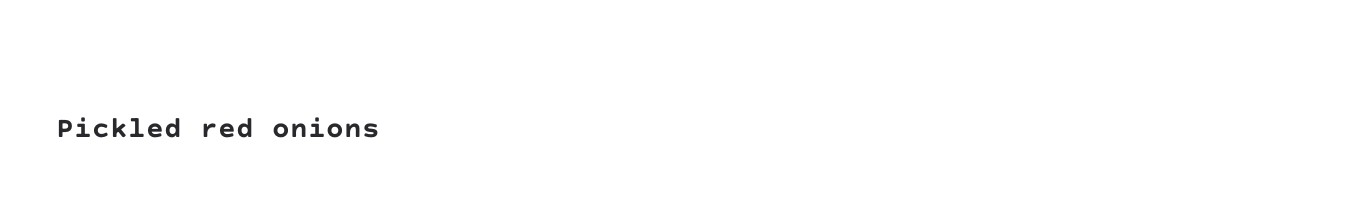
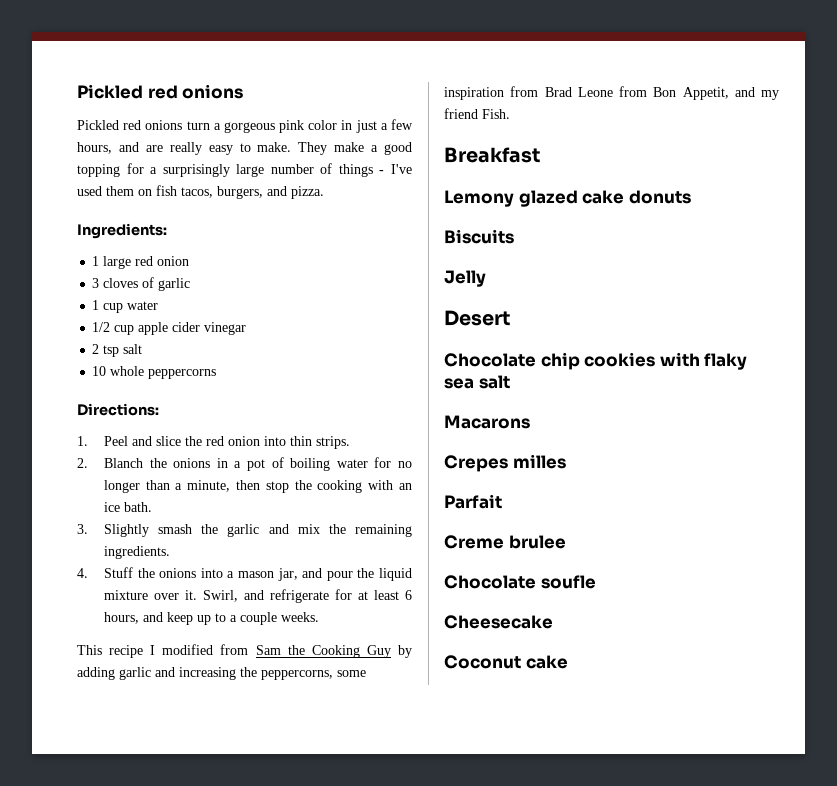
[56,117,380,138] Pickled red onions -> [77,84,244,99] [77,119,414,133] [77,142,412,155] [77,163,412,177] [77,185,324,199] [77,223,167,239] [92,256,190,269] [92,277,191,291] [92,300,159,313] [92,322,247,335] [92,344,143,357] [92,366,217,379] [77,403,159,416] [77,436,350,449] [77,457,412,471] [103,480,412,493] [103,502,152,512] [77,524,412,537] [103,546,170,559] [77,567,412,581] [103,589,413,603] [103,612,319,625] [77,644,412,658] [77,667,366,680] [444,86,779,100] [444,108,510,119] [444,147,540,163] [444,190,691,207] [444,229,514,244] [444,270,486,287] [444,310,510,326] [444,352,748,370] [444,375,510,389] [444,415,530,429] [444,454,566,472] [444,494,502,509] [444,535,566,549] [444,575,596,589] [444,615,553,629] [444,655,568,669] Pickled red onions // Pickled red onions turn a gorgeous pink color in just a few hours, and are really easy to make. They make a good topping for a surprisingly large number of things - I've used them on fish tacos, burgers, and pizza. // Ingredients: // 1 large red onion // 3 cloves of garlic // 1 cup water // 1/2 cup apple cider vinegar // 2 tsp salt // 10 whole peppercorns // Directions: // 1. Peel and slice the red onion into thin strips. // 2. Blanch the onions in a pot of boiling water for no longer than a minute, then stop the cooking with an ice bath. // 3. Slightly smash the garlic and mix the remaining ingredients. // 4. Stuff the onions into a mason jar, and pour the liquid mixture over it. Swirl, and refrigerate for at least 6 hours, and keep up to a couple weeks. // This recipe I modified from Sam the Cooking Guy by adding garlic and increasing the peppercorns, some inspiration from Brad Leone from Bon Appetit, and my friend Fish. // Breakfast // Lemony glazed cake donuts // Biscuits // Jelly // Desert // Chocolate chip cookies with flaky sea salt // Macarons // Crepes milles // Parfait // Creme brulee // Chocolate soufle // Cheesecake // Coconut cake

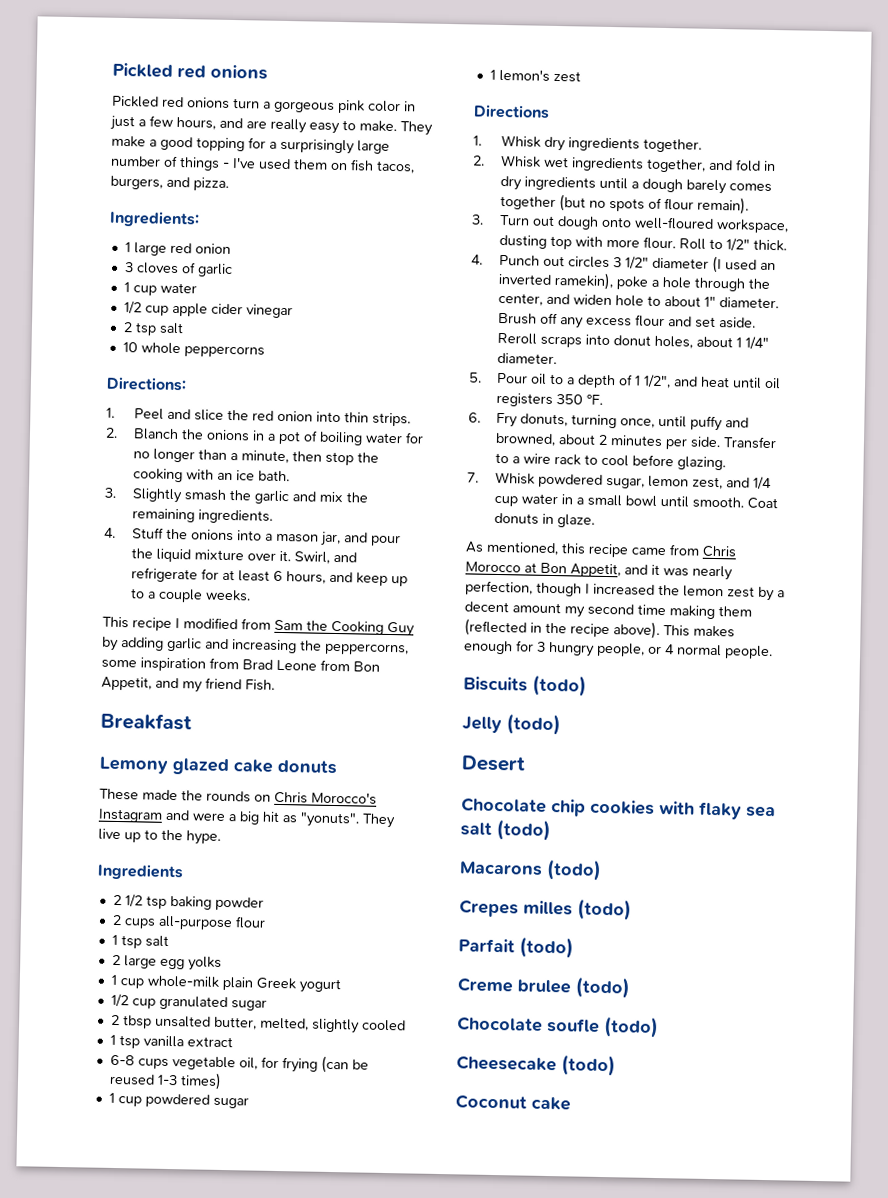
(691, 197) none -> [99,788,377,805] [98,808,396,829] [98,828,221,845] [97,863,184,881] [112,894,264,911] [111,914,266,931] [111,934,169,949] [111,954,222,971] [110,974,341,994] [110,993,267,1011] [110,1014,406,1034] [109,1034,233,1049] [109,1054,369,1074] [108,1072,222,1090] [108,1092,249,1109] [489,68,581,83] [473,104,550,119] [473,134,703,153] [473,154,777,173] [500,175,773,195] [500,194,750,215] [471,214,790,234] [499,234,788,252] [471,254,777,274] [498,271,771,292] [498,292,780,309] [498,312,757,329] [497,332,770,350] [497,352,558,365] [469,372,782,390] [496,392,604,407] [468,412,750,432] [495,432,778,450] [495,452,727,471] [467,471,773,491] [494,493,779,510] [494,512,596,528] [465,541,737,558] [465,561,733,581] [465,580,785,602] [464,601,752,620] [464,618,735,639] [463,640,773,660] // These made the rounds on Chris Morocco's Instagram and were a big hit as "yonuts". They live up to the hype. // Ingredients // 2 1/2 tsp baking powder // 2 cups all-purpose flour // 1 tsp salt // 2 large egg yolks // 1 cup whole-milk plain Greek yogurt // 1/2 cup granulated sugar // 2 tbsp unsalted butter, melted, slightly cooled // 1 tsp vanilla extract // 6-8 cups vegetable oil, for frying (can be reused 1-3 times) // 1 cup powdered sugar // 1 lemon's zest // Directions // 1. Whisk dry ingredients together. // 2. Whisk wet ingredients together, and fold in dry ingredients until a dough barely comes together (but no spots of flour remain). // 3. Turn out dough onto well-floured workspace, dusting top with more flour. Roll to 1/2" thick. // 4. Punch out circles 3 1/2" diameter (I used an inverted ramekin), poke a hole through the center, and widen hole to about 1" diameter. Brush off any excess flour and set aside. Reroll scraps into donut holes, about 1 1/4" diameter. // 5. Pour oil to a depth of 1 1/2", and heat until oil registers 350 °F. // 6. Fry donuts, turning once, until puffy and browned, about 2 minutes per side. Transfer to a wire rack to cool before glazing. // 7. Whisk powdered sugar, lemon zest, and 1/4 cup water in a small bowl until smooth. Coat donuts in glaze. // As mentioned, this recipe came from Chris Morocco at Bon Appetit, and it was nearly perfection, though I increased the lemon zest by a decent amount my second time making them (reflected in the recipe above). This makes enough for 3 hungry people, or 4 normal people.
(514, 236) none -> [532,674,587,697] (todo)
(486, 278) none -> [506,713,561,736] (todo)
(510, 382) none -> [496,819,551,842] (todo)
(530, 422) none -> [546,858,602,881] (todo)
(566, 461) none -> [577,898,632,921] (todo)
(502, 501) none -> [519,936,574,959] (todo)
(566, 542) none -> [575,976,631,999] (todo)
(596, 582) none -> [603,1016,659,1039] (todo)
(553, 622) none -> [561,1054,616,1077] (todo)

